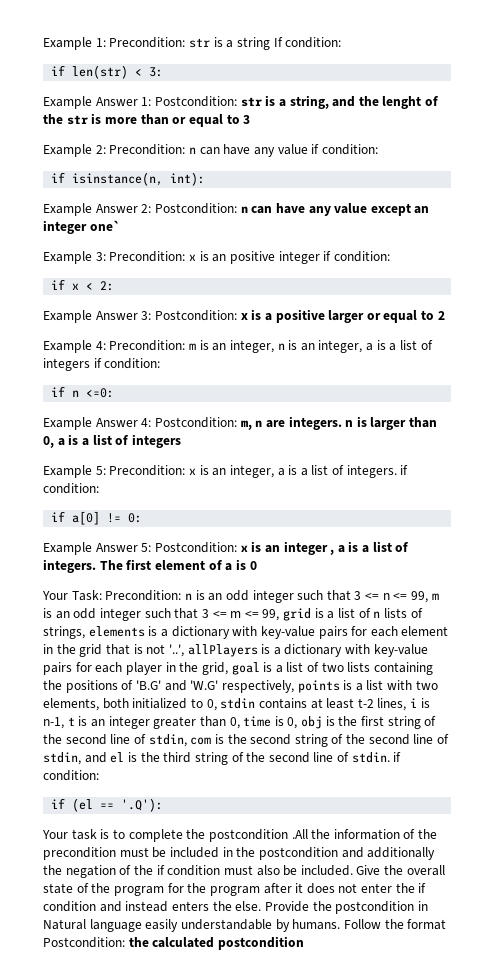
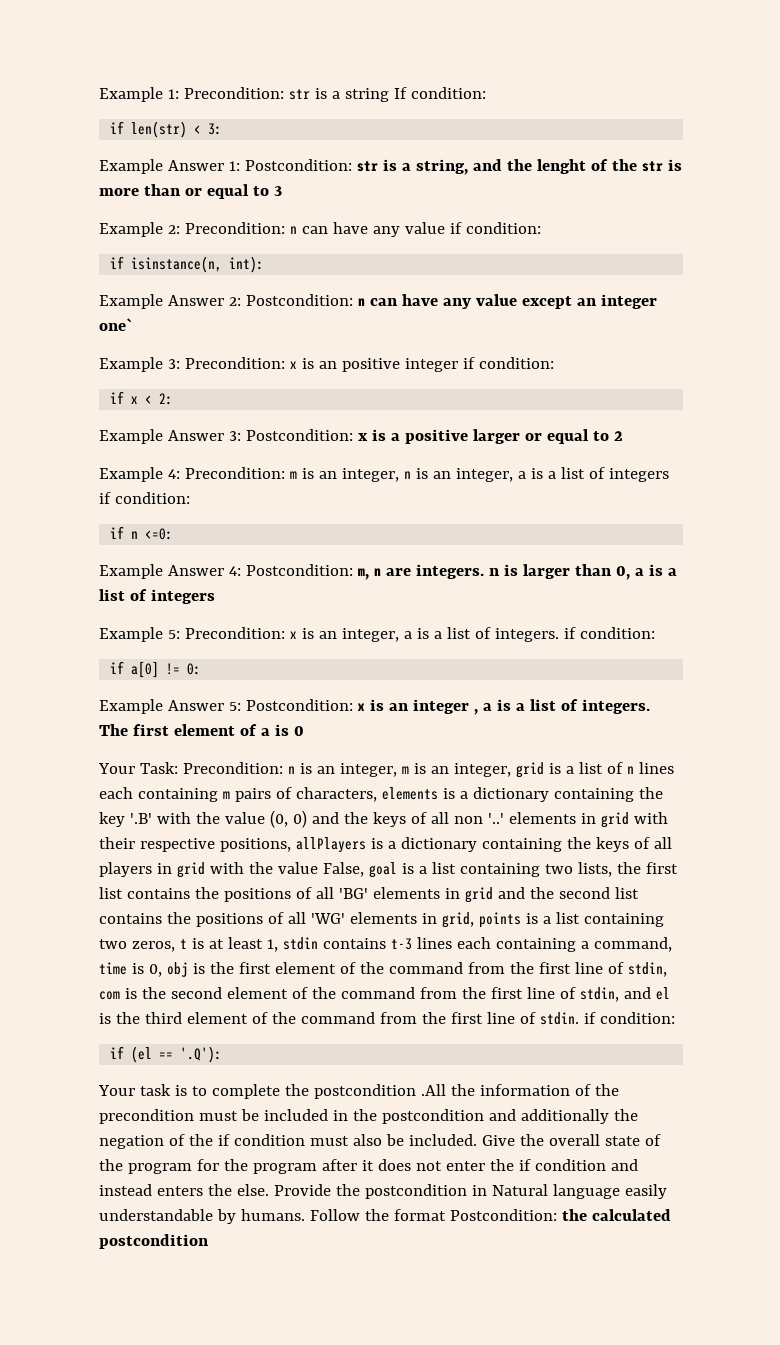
[225,590,439,603] [43,608,280,621] odd integer such that 3 <= n <= 99, m is an odd integer such that 3 <= m <= 99, -> [339,763,511,777] integer, m is an integer,
[383,608,423,618] [43,626,449,639] [43,644,428,657] [43,662,434,675] [43,680,438,693] [43,698,430,711] [43,716,240,729] lists of strings, elements is a dictionary with key-value pairs for each element in the grid that is not '..', allPlayers is a dictionary with key-value pairs for each player in the grid, goal is a list of two lists containing the positions of 'B.G' and 'W.G' respectively, points is a list with two elements, both initialized to 0, stdin contains at least t-2 lines, i is n-1, t is an integer greater than 0, -> [638,762,674,774] [99,787,663,802] [99,810,668,828] [99,837,672,853] [99,862,678,878] [99,887,639,903] [99,912,664,928] [99,937,672,952] lines each containing m pairs of characters, elements is a dictionary containing the key '.B' with the value (0, 0) and the keys of all non '..' elements in grid with their respective positions, allPlayers is a dictionary containing the keys of all players in grid with the value False, goal is a list containing two lists, the first list contains the positions of all 'BG' elements in grid and the second list contains the positions of all 'WG' elements in grid, points is a list containing two zeros, t is at least 1, stdin contains t-3 lines each containing a command,
[387,716,437,729] [43,734,107,745] string of the second -> [274,962,571,974] element of the command from the first
[294,734,410,747] string of the second -> [226,987,523,999] element of the command from the first
[194,752,310,765] string of the second -> [186,1012,483,1024] element of the command from the first

